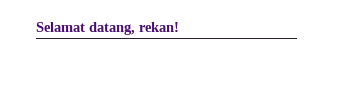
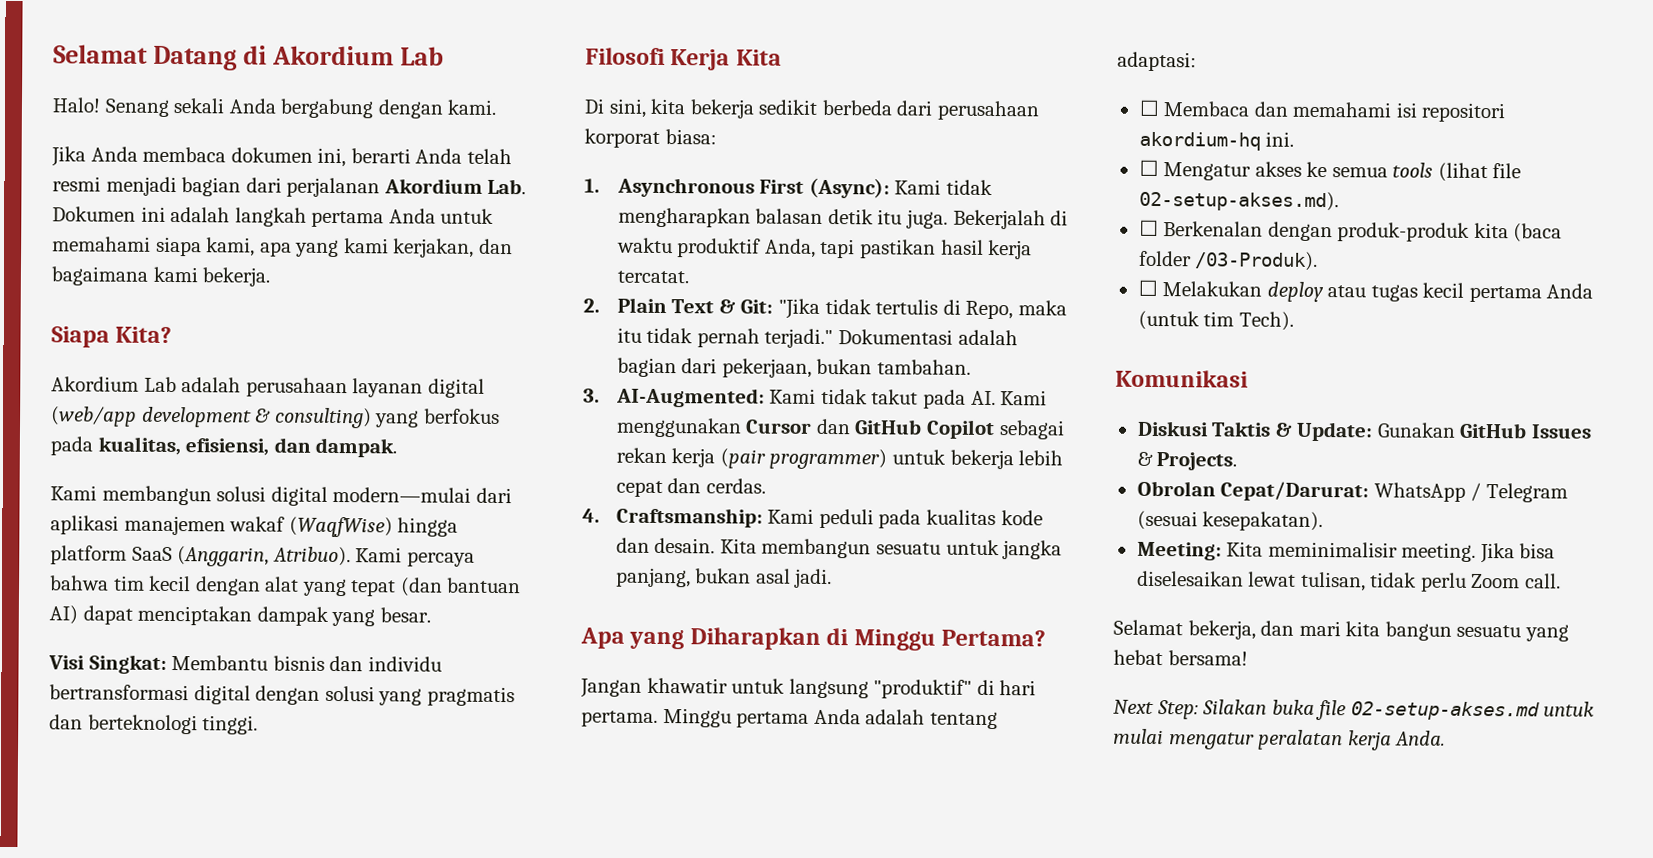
[36,22,179,35] Selamat datang, rekan! -> [53,44,445,71] [52,97,498,119] [51,146,512,168] [52,176,527,198] [52,206,495,228] [52,236,513,258] [51,266,271,287] [51,326,173,348] [51,376,485,398] [51,406,500,429] [50,436,398,458] [50,485,512,506] [50,515,459,538] [50,545,475,567] [50,575,522,597] [49,605,431,627] [48,654,442,674] [49,684,515,707] [49,714,259,735] [585,47,782,71] [584,98,1040,121] [584,128,717,148] [584,177,994,199] [617,207,1069,230] [616,237,1033,260] [616,270,689,284] [583,297,1067,320] [616,327,1018,349] [616,357,972,378] [583,387,1048,409] [615,417,1065,440] [615,447,1064,470] [615,478,766,497] [582,507,1043,529] [615,537,1063,560] [615,567,833,589] [580,627,1047,651] [580,677,1037,699] [581,708,998,730] [1117,51,1197,72] [1138,99,1507,123] [1138,131,1295,151] [1138,159,1522,183] [1138,190,1339,212] [1138,219,1563,243] [1138,250,1319,271] [1137,279,1594,303] [1137,310,1294,331] [1115,369,1249,388] [1136,420,1592,442] [1136,451,1238,471] [1136,480,1568,503] [1136,510,1324,532] [1136,541,1556,564] [1136,570,1561,592] [1113,619,1569,642] [1113,649,1248,666] [1113,699,1595,721] [1113,728,1447,751] Selamat Datang di Akordium Lab // Halo! Senang sekali Anda bergabung dengan kami. // Jika Anda membaca dokumen ini, berarti Anda telah resmi menjadi bagian dari perjalanan Akordium Lab. Dokumen ini adalah langkah pertama Anda untuk memahami siapa kami, apa yang kami kerjakan, dan bagaimana kami bekerja. // Siapa Kita? // Akordium Lab adalah perusahaan layanan digital (web/app development & consulting) yang berfokus pada kualitas, efisiensi, dan dampak. // Kami membangun solusi digital modern—mulai dari aplikasi manajemen wakaf (WaqfWise) hingga platform SaaS (Anggarin, Atribuo). Kami percaya bahwa tim kecil dengan alat yang tepat (dan bantuan AI) dapat menciptakan dampak yang besar. // Visi Singkat: Membantu bisnis dan individu bertransformasi digital dengan solusi yang pragmatis dan berteknologi tinggi. // Filosofi Kerja Kita // Di sini, kita bekerja sedikit berbeda dari perusahaan korporat biasa: // 1. Asynchronous First (Async): Kami tidak mengharapkan balasan detik itu juga. Bekerjalah di waktu produktif Anda, tapi pastikan hasil kerja tercatat. // 2. Plain Text & Git: "Jika tidak tertulis di Repo, maka itu tidak pernah terjadi." Dokumentasi adalah bagian dari pekerjaan, bukan tambahan. // 3. AI-Augmented: Kami tidak takut pada AI. Kami menggunakan Cursor dan GitHub Copilot sebagai rekan kerja (pair programmer) untuk bekerja lebih cepat dan cerdas. // 4. Craftsmanship: Kami peduli pada kualitas kode dan desain. Kita membangun sesuatu untuk jangka panjang, bukan asal jadi. // Apa yang Diharapkan di Minggu Pertama? // Jangan khawatir untuk langsung "produktif" di hari pertama. Minggu pertama Anda adalah tentang adaptasi: // ☐ Membaca dan memahami isi repositori akordium-hq ini. // ☐ Mengatur akses ke semua tools (lihat file 02-setup-akses.md). // ☐ Berkenalan dengan produk-produk kita (baca folder /03-Produk). // ☐ Melakukan deploy atau tugas kecil pertama Anda (untuk tim Tech). // Komunikasi // Diskusi Taktis & Update: Gunakan GitHub Issues & Projects. // Obrolan Cepat/Darurat: WhatsApp / Telegram (sesuai kesepakatan). // Meeting: Kita meminimalisir meeting. Jika bisa diselesaikan lewat tulisan, tidak perlu Zoom call. // Selamat bekerja, dan mari kita bangun sesuatu yang hebat bersama! // Next Step: Silakan buka file 02-setup-akses.md untuk mulai mengatur peralatan kerja Anda.

